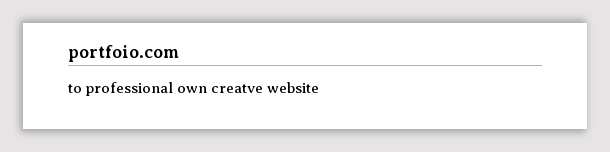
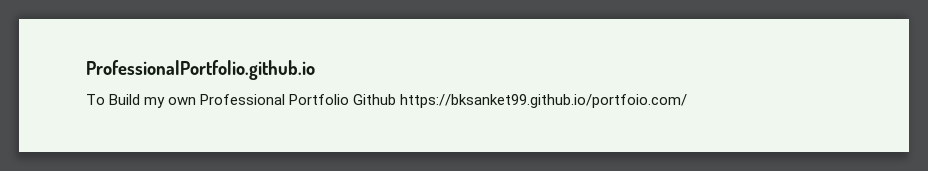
[68,45,179,62] [68,82,320,96] portfoio.com // to professional own creatve website -> [86,60,315,80] [86,94,688,108] ProfessionalPortfolio.github.io // To Build my own Professional Portfolio Github https://bksanket99.github.io/portfoio.com/

